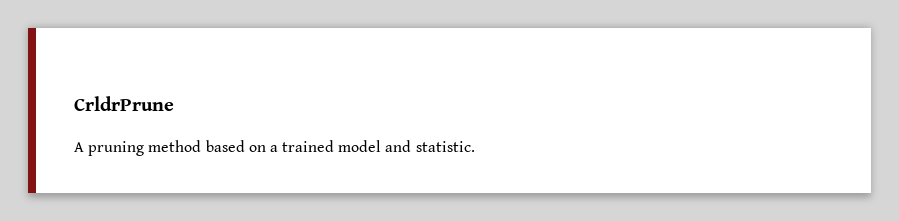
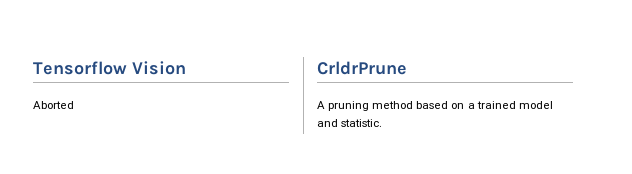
(74, 103) none -> [33,61,186,75] [33,101,74,109] Tensorflow Vision // Aborted //

